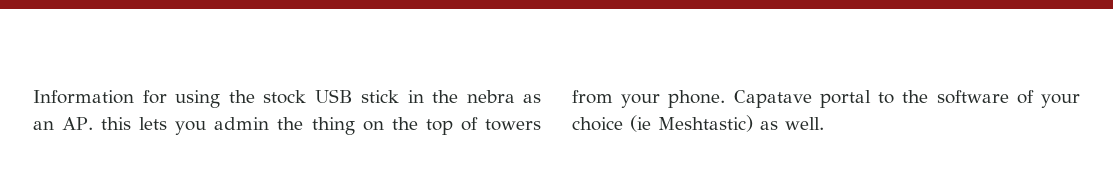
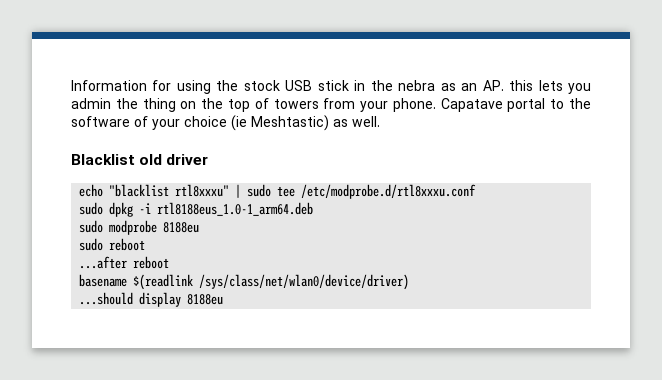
(824, 123) none -> [71,154,209,165] [79,184,477,199] [79,202,314,217] [79,220,200,235] [79,238,146,251] [79,256,170,269] [79,274,410,290] [79,292,224,307] // Blacklist old driver // echo "blacklist rtl8xxxu" | sudo tee /etc/modprobe.d/rtl8xxxu.conf // sudo dpkg -i rtl8188eus_1.0-1_arm64.deb // sudo modprobe 8188eu // sudo reboot // ...after reboot // basename $(readlink /sys/class/net/wlan0/device/driver) // ...should display 8188eu

